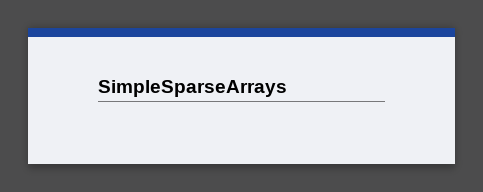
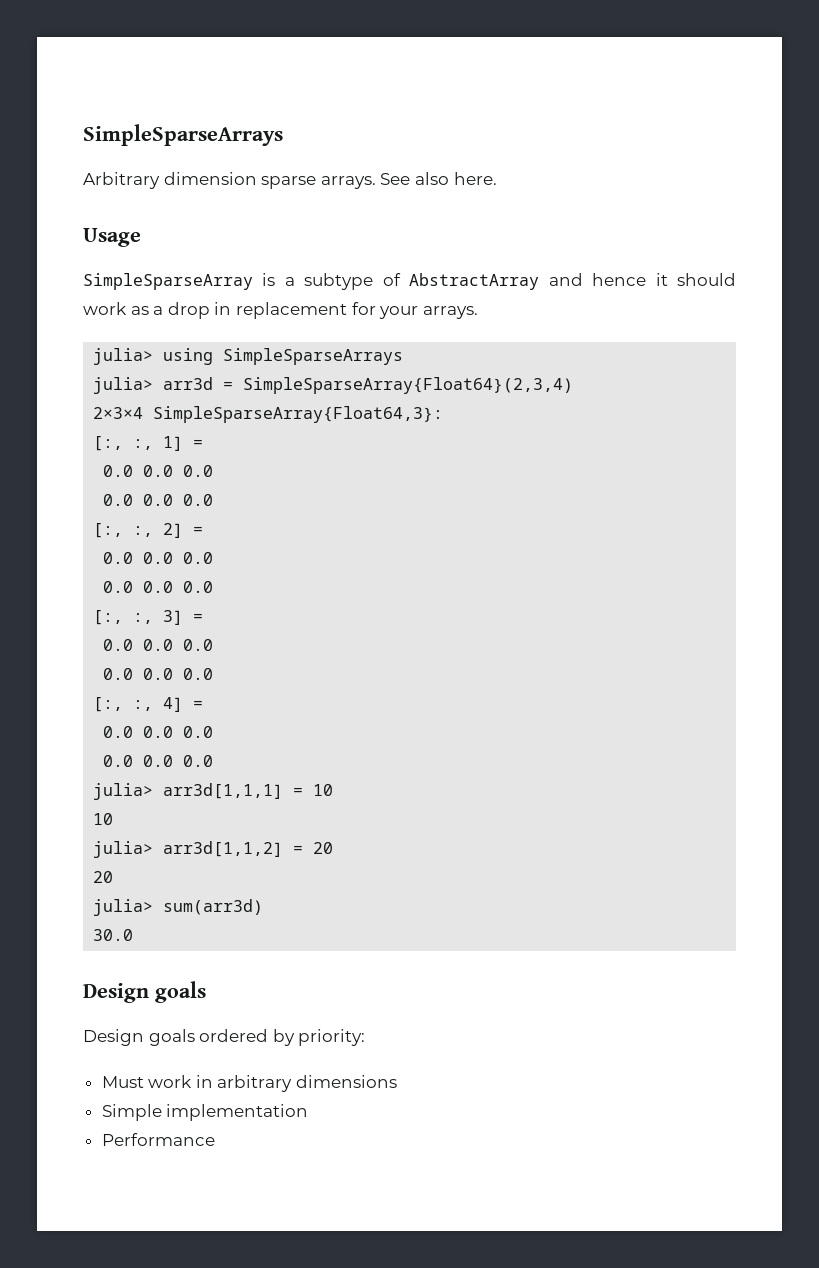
[98,80,287,97] SimpleSparseArrays -> [83,124,283,146] [83,172,497,189] [83,228,141,247] [83,273,736,290] [83,302,478,319] [93,348,404,365] [93,377,574,394] [93,406,444,423] [93,436,204,451] [103,465,214,477] [103,494,214,506] [93,523,204,538] [103,552,214,564] [103,581,214,593] [93,610,204,625] [103,639,214,651] [103,668,214,680] [93,697,204,712] [103,726,214,738] [103,755,214,767] [93,783,334,800] [93,813,114,825] [93,841,334,858] [93,871,114,883] [93,899,264,916] [93,929,134,941] [83,981,206,1003] [83,1029,366,1046] [101,1075,398,1092] [101,1104,309,1121] [101,1133,215,1146] SimpleSparseArrays // Arbitrary dimension sparse arrays. See also here. // Usage // SimpleSparseArray is a subtype of AbstractArray and hence it should work as a drop in replacement for your arrays. // julia> using SimpleSparseArrays // julia> arr3d = SimpleSparseArray{Float64}(2,3,4) // 2×3×4 SimpleSparseArray{Float64,3}: // [:, :, 1] = // 0.0 0.0 0.0 // 0.0 0.0 0.0 // [:, :, 2] = // 0.0 0.0 0.0 // 0.0 0.0 0.0 // [:, :, 3] = // 0.0 0.0 0.0 // 0.0 0.0 0.0 // [:, :, 4] = // 0.0 0.0 0.0 // 0.0 0.0 0.0 // julia> arr3d[1,1,1] = 10 // 10 // julia> arr3d[1,1,2] = 20 // 20 // julia> sum(arr3d) // 30.0 // Design goals // Design goals ordered by priority: // Must work in arbitrary dimensions // Simple implementation // Performance

